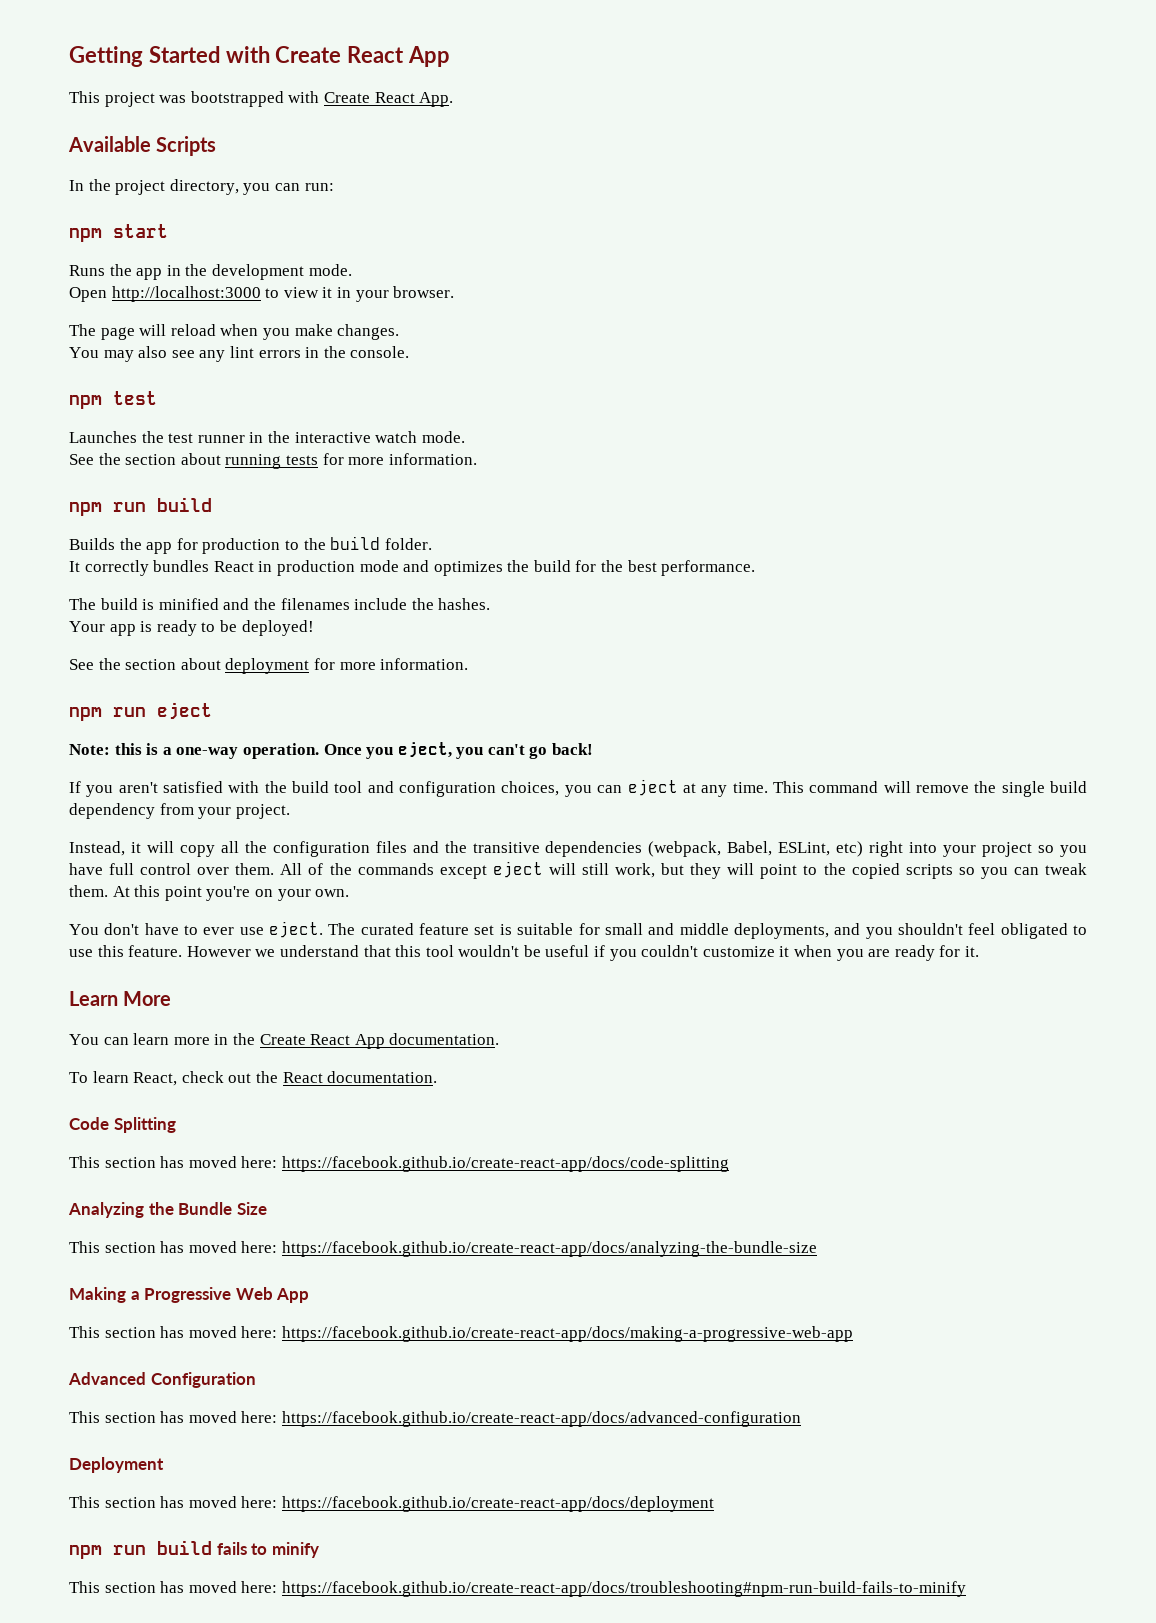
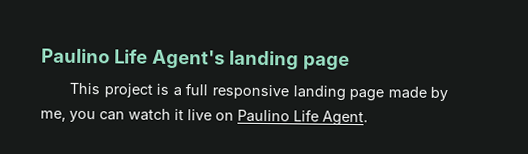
[69,46,451,67] [69,91,454,107] [68,136,217,156] [69,179,334,195] [69,224,168,242] [69,264,352,280] [69,286,455,302] [69,324,400,340] [69,346,410,362] [69,391,157,409] [69,431,465,443] [69,453,477,469] [69,497,212,516] [69,536,432,554] [69,560,756,576] [69,598,491,610] [69,620,314,636] [69,658,469,674] [69,702,212,721] [69,742,594,759] [69,779,1087,797] [69,803,290,819] [69,841,1088,857] [69,861,1088,879] [69,885,350,901] [69,921,1087,939] [69,945,979,961] [69,991,172,1006] [69,1033,500,1049] [69,1071,438,1086] [69,1117,176,1133] [69,1156,729,1172] [68,1202,267,1218] [69,1241,817,1257] [69,1287,310,1303] [69,1326,853,1342] [68,1372,256,1388] [69,1411,801,1427] [69,1457,164,1473] [69,1496,714,1512] [69,1540,319,1559] [69,1581,966,1597] Getting Started with Create React App // This project was bootstrapped with Create React App. // Available Scripts // In the project directory, you can run: // npm start // Runs the app in the development mode. // Open http://localhost:3000 to view it in your browser. // The page will reload when you make changes. // You may also see any lint errors in the console. // npm test // Launches the test runner in the interactive watch mode. // See the section about running tests for more information. // npm run build // Builds the app for production to the build folder. // It correctly bundles React in production mode and optimizes the build for the best performance. // The build is minified and the filenames include the hashes. // Your app is ready to be deployed! // See the section about deployment for more information. // npm run eject // Note: this is a one-way operation. Once you eject, you can't go back! // If you aren't satisfied with the build tool and configuration choices, you can eject at any time. This command will remove the single build dependency from your project. // Instead, it will copy all the configuration files and the transitive dependencies (webpack, Babel, ESLint, etc) right into your project so you have full control over them. All of the commands except eject will still work, but they will point to the copied scripts so you can tweak them. At this point you're on your own. // You don't have to ever use eject. The curated feature set is suitable for small and middle deployments, and you shouldn't feel obligated to use this feature. However we understand that this tool wouldn't be useful if you couldn't customize it when you are ready for it. // Learn More // You can learn more in the Create React App documentation. // To learn React, check out the React documentation. // Code Splitting // This section has moved here: https://facebook.github.io/create-react-app/docs/code-splitting // Analyzing the Bundle Size // This section has moved here: https://facebook.github.io/create-react-app/docs/analyzing-the-bundle-size // Making a Progressive Web App // This section has moved here: https://facebook.github.io/create-react-app/docs/making-a-progressive-web-app // Advanced Configuration // This section has moved here: https://facebook.github.io/create-react-app/docs/advanced-configuration // Deployment // This section has moved here: https://facebook.github.io/create-react-app/docs/deployment // npm run build fails to minify // This section has moved here: https://facebook.github.io/create-react-app/docs/troubleshooting#npm-run-build-fails-to-minify -> [41,48,350,70] [69,82,449,102] [40,108,368,127] Paulino Life Agent's landing page // This project is a full responsive landing page made by me, you can watch it live on Paulino Life Agent.

